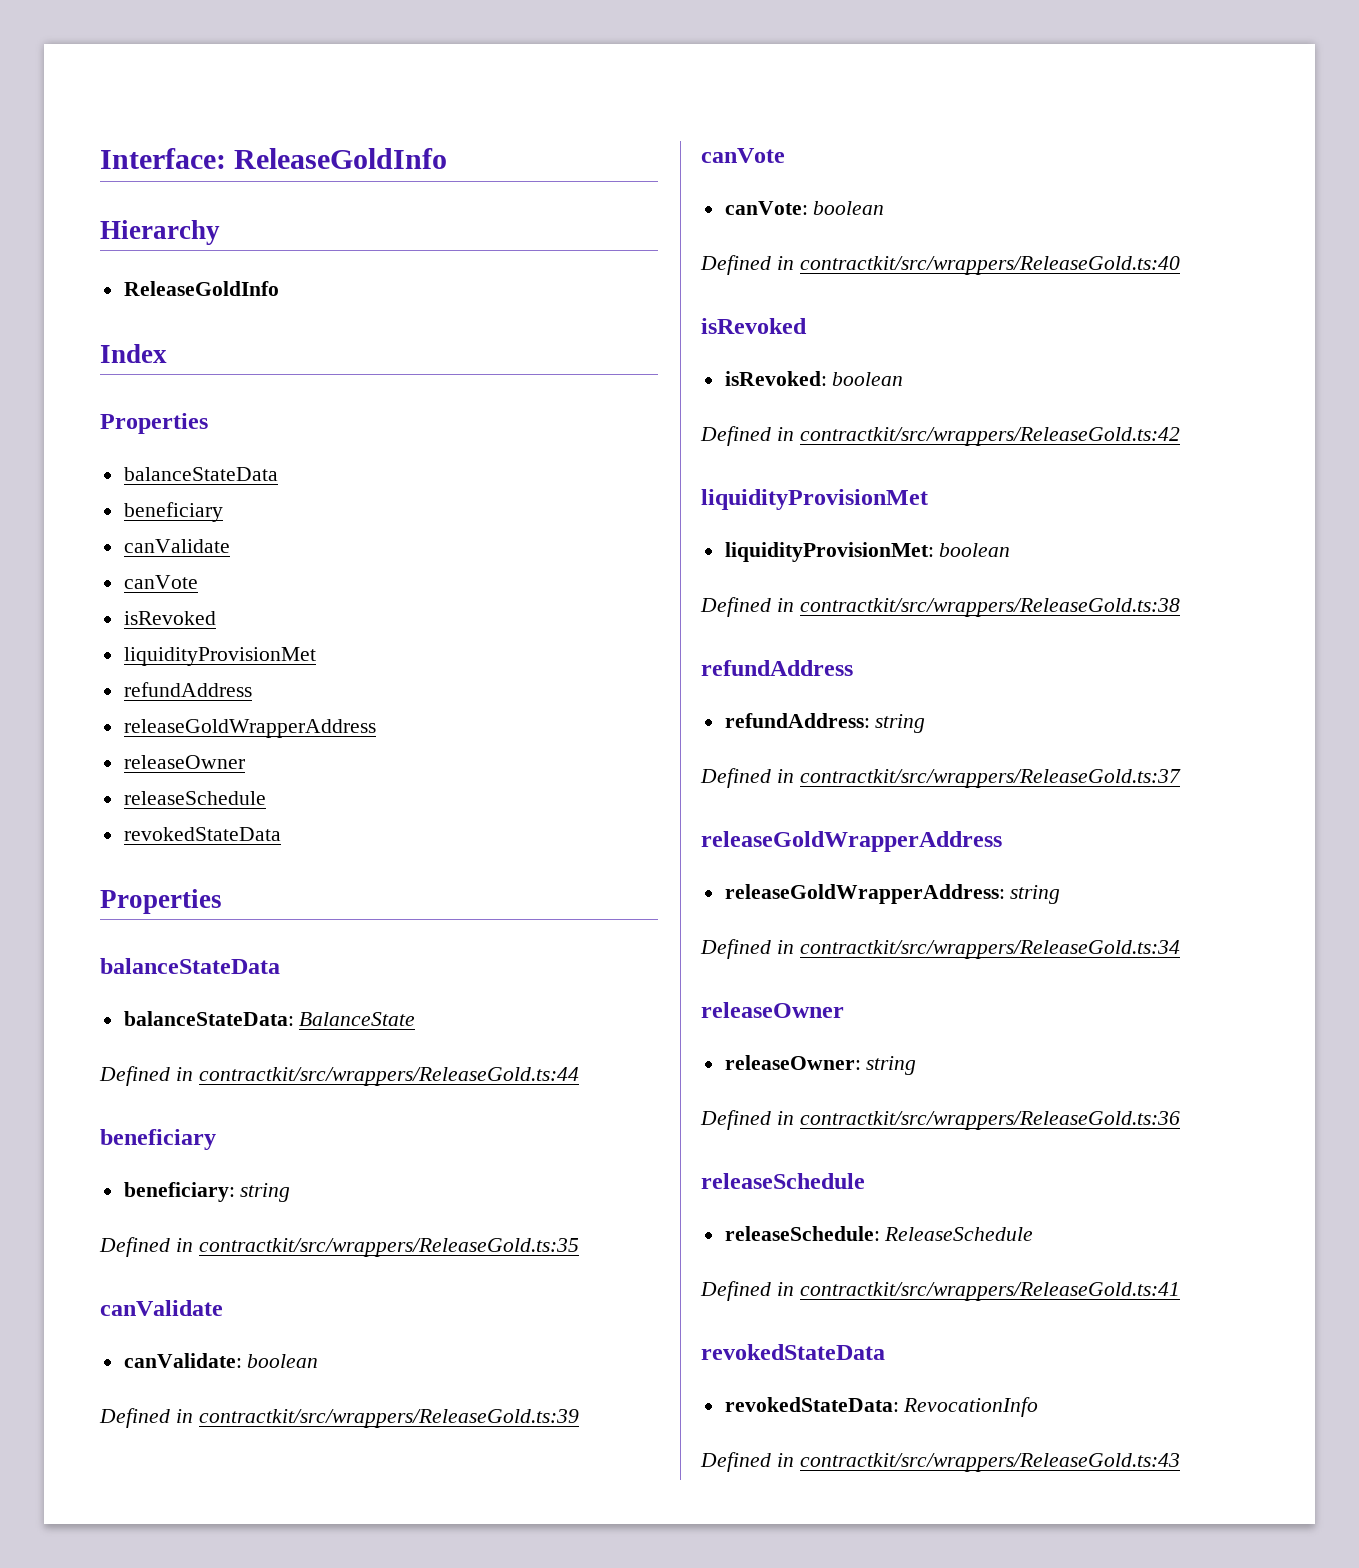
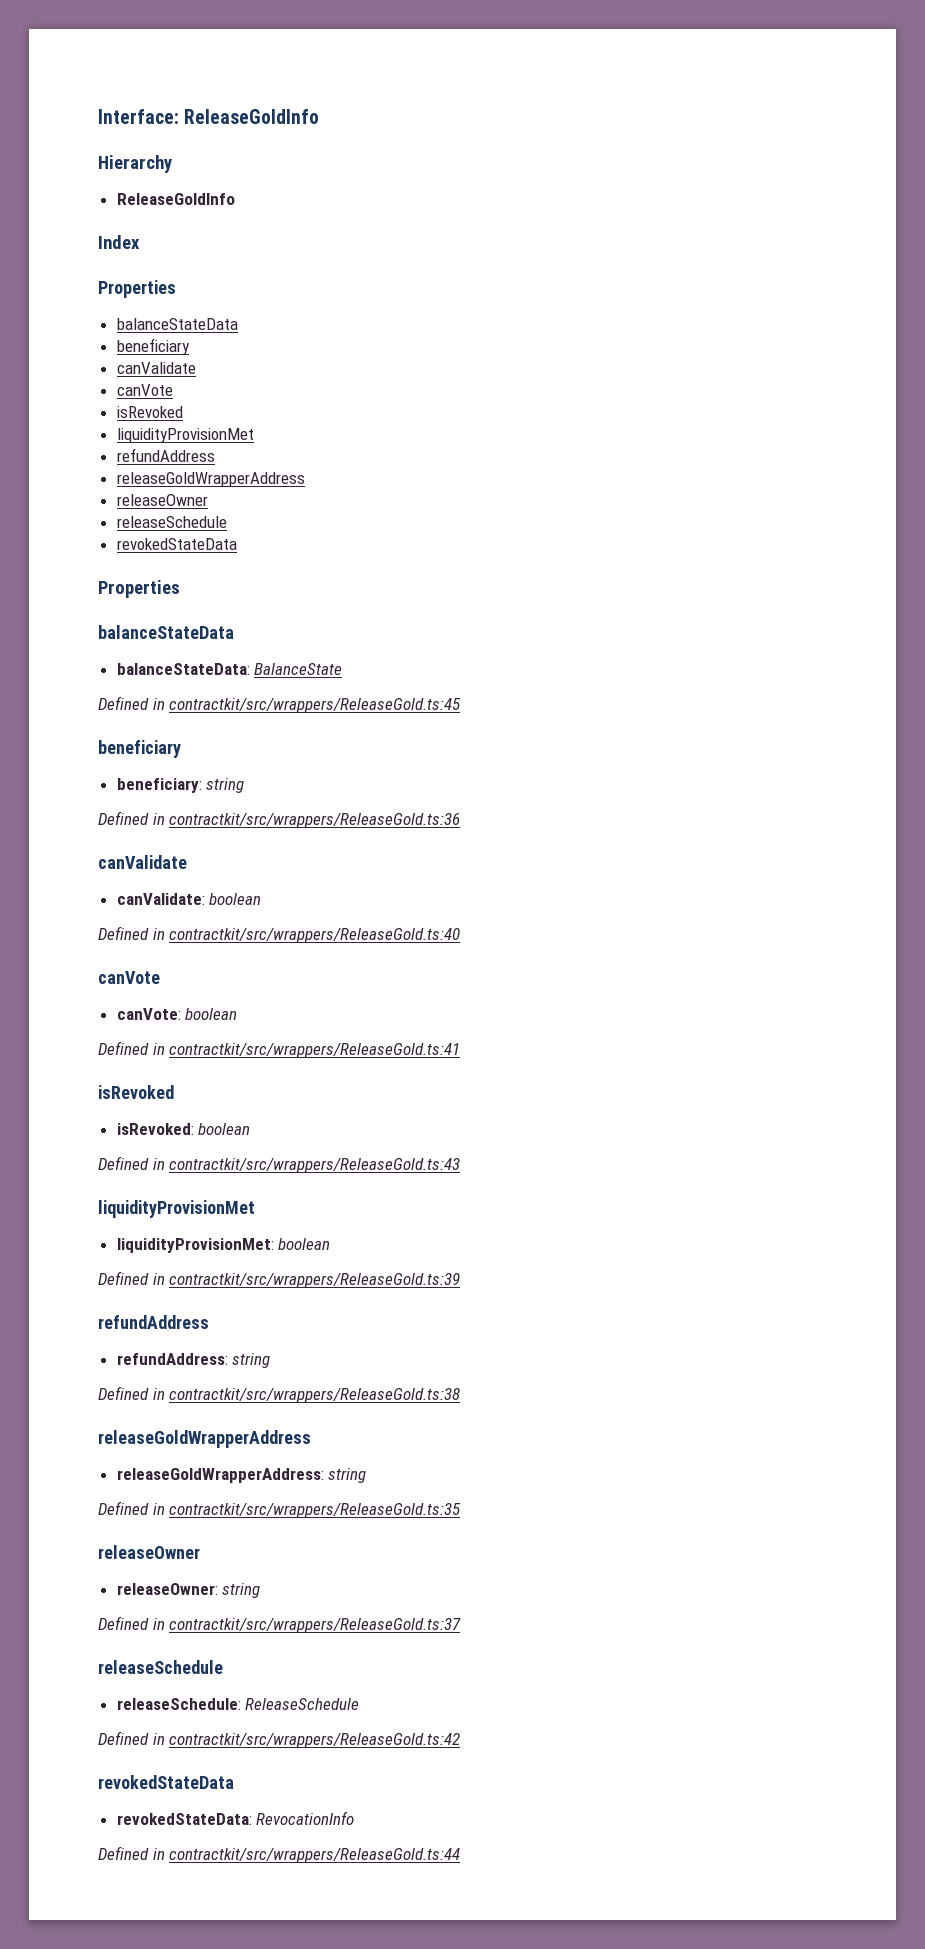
[198,1067,579,1086] contractkit/src/wrappers/ReleaseGold.ts:44 -> [169,698,462,713] contractkit/src/wrappers/ReleaseGold.ts:45
[198,1238,579,1257] contractkit/src/wrappers/ReleaseGold.ts:35 -> [169,813,461,828] contractkit/src/wrappers/ReleaseGold.ts:36
[198,1409,579,1428] contractkit/src/wrappers/ReleaseGold.ts:39 -> [169,928,461,943] contractkit/src/wrappers/ReleaseGold.ts:40
[799,256,1180,275] contractkit/src/wrappers/ReleaseGold.ts:40 -> [169,1043,461,1058] contractkit/src/wrappers/ReleaseGold.ts:41
[799,427,1180,446] contractkit/src/wrappers/ReleaseGold.ts:42 -> [169,1158,461,1173] contractkit/src/wrappers/ReleaseGold.ts:43
[799,598,1180,617] contractkit/src/wrappers/ReleaseGold.ts:38 -> [169,1273,461,1288] contractkit/src/wrappers/ReleaseGold.ts:39
[799,769,1181,788] contractkit/src/wrappers/ReleaseGold.ts:37 -> [169,1388,461,1403] contractkit/src/wrappers/ReleaseGold.ts:38
[799,940,1180,959] contractkit/src/wrappers/ReleaseGold.ts:34 -> [169,1503,462,1518] contractkit/src/wrappers/ReleaseGold.ts:35
[799,1111,1180,1130] contractkit/src/wrappers/ReleaseGold.ts:36 -> [169,1618,462,1633] contractkit/src/wrappers/ReleaseGold.ts:37
[799,1282,1180,1301] contractkit/src/wrappers/ReleaseGold.ts:41 -> [169,1733,461,1748] contractkit/src/wrappers/ReleaseGold.ts:42
[799,1453,1180,1472] contractkit/src/wrappers/ReleaseGold.ts:43 -> [169,1848,461,1863] contractkit/src/wrappers/ReleaseGold.ts:44

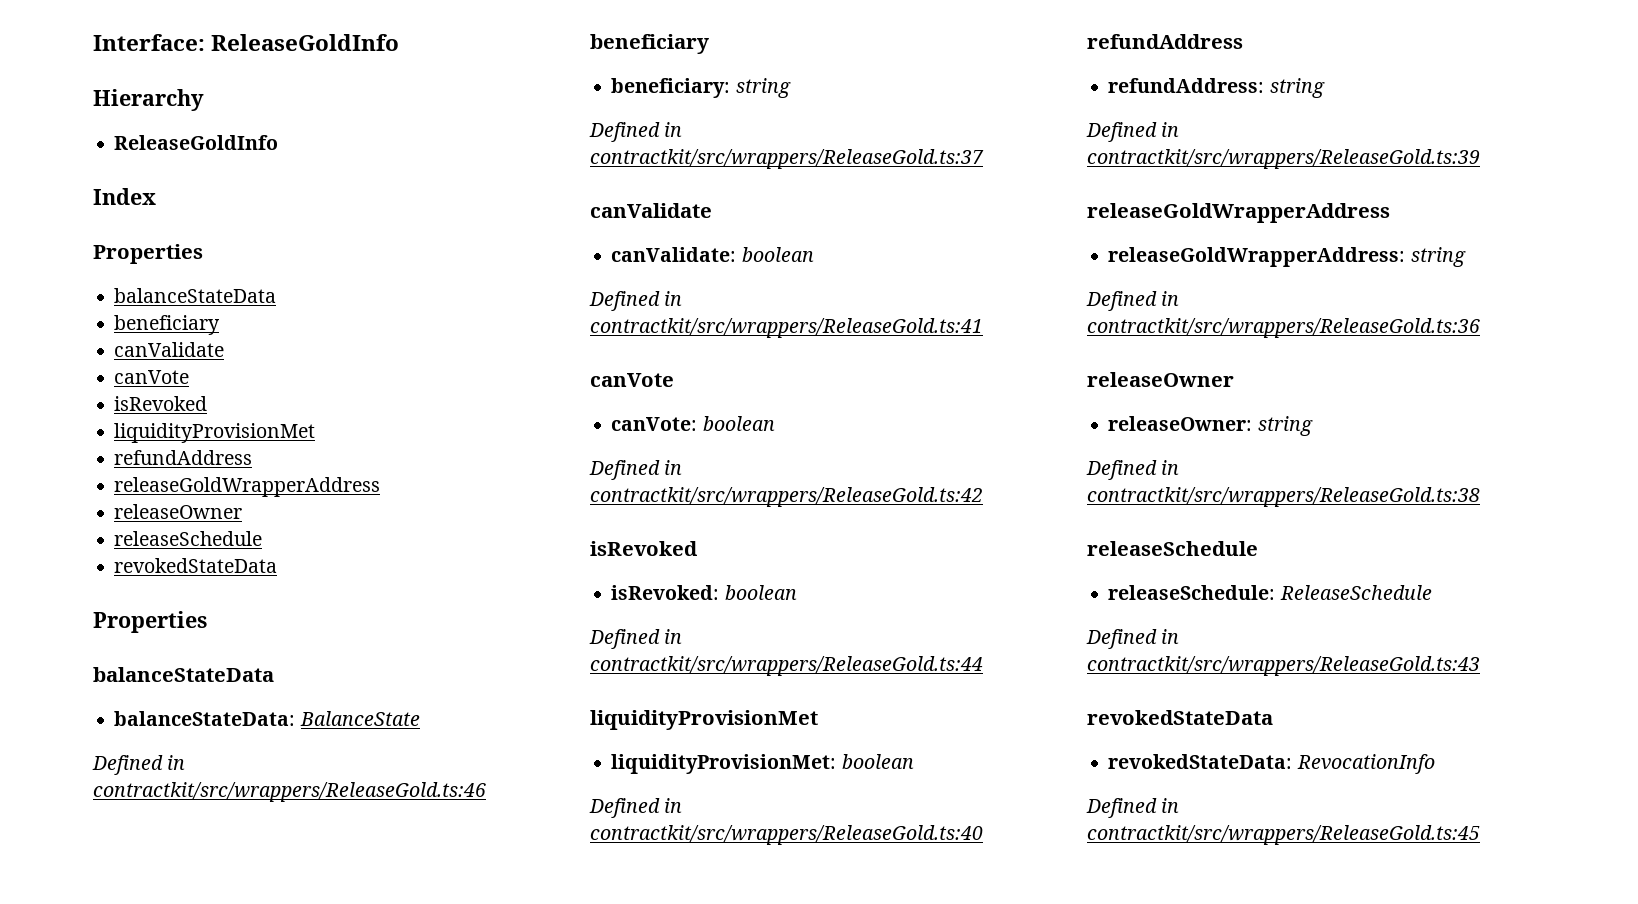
[169,698,462,713] contractkit/src/wrappers/ReleaseGold.ts:45 -> [93,782,486,802] contractkit/src/wrappers/ReleaseGold.ts:46
[169,813,461,828] contractkit/src/wrappers/ReleaseGold.ts:36 -> [590,149,984,169] contractkit/src/wrappers/ReleaseGold.ts:37
[169,928,461,943] contractkit/src/wrappers/ReleaseGold.ts:40 -> [590,318,983,338] contractkit/src/wrappers/ReleaseGold.ts:41
[169,1043,461,1058] contractkit/src/wrappers/ReleaseGold.ts:41 -> [590,487,983,507] contractkit/src/wrappers/ReleaseGold.ts:42
[169,1158,461,1173] contractkit/src/wrappers/ReleaseGold.ts:43 -> [590,656,983,676] contractkit/src/wrappers/ReleaseGold.ts:44
[169,1273,461,1288] contractkit/src/wrappers/ReleaseGold.ts:39 -> [590,825,983,845] contractkit/src/wrappers/ReleaseGold.ts:40
[169,1388,461,1403] contractkit/src/wrappers/ReleaseGold.ts:38 -> [1087,149,1480,169] contractkit/src/wrappers/ReleaseGold.ts:39
[169,1503,462,1518] contractkit/src/wrappers/ReleaseGold.ts:35 -> [1087,318,1480,338] contractkit/src/wrappers/ReleaseGold.ts:36
[169,1618,462,1633] contractkit/src/wrappers/ReleaseGold.ts:37 -> [1087,487,1480,507] contractkit/src/wrappers/ReleaseGold.ts:38
[169,1733,461,1748] contractkit/src/wrappers/ReleaseGold.ts:42 -> [1087,656,1480,676] contractkit/src/wrappers/ReleaseGold.ts:43
[169,1848,461,1863] contractkit/src/wrappers/ReleaseGold.ts:44 -> [1087,825,1480,845] contractkit/src/wrappers/ReleaseGold.ts:45

